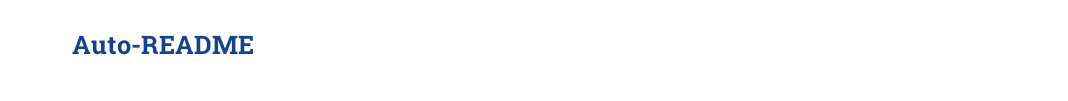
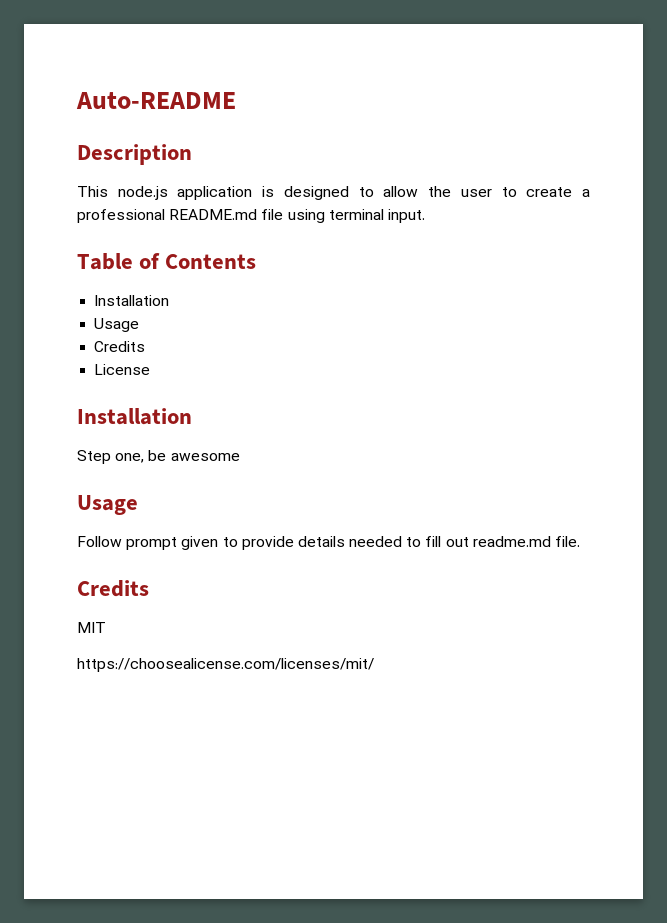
(254, 45) none -> [77,144,192,165] [77,186,591,200] [77,209,425,223] [77,253,257,270] [94,295,170,306] [94,318,140,332] [94,341,146,352] [94,364,151,375] [77,408,192,425] [77,450,240,464] [77,495,138,515] [77,536,581,550] [77,580,149,597] [77,622,106,633] [77,658,374,672] // Description // This node.js application is designed to allow the user to create a professional README.md file using terminal input. // Table of Contents // Installation // Usage // Credits // License // Installation // Step one, be awesome // Usage // Follow prompt given to provide details needed to fill out readme.md file. // Credits // MIT // https://choosealicense.com/licenses/mit/

